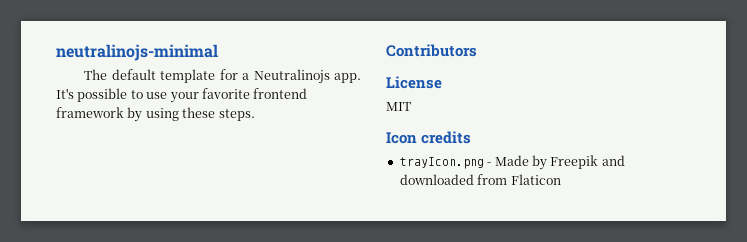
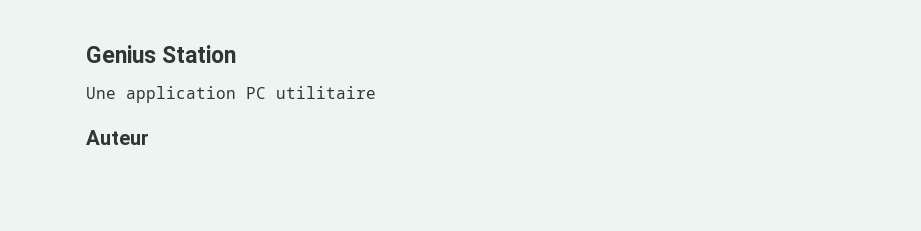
[56,44,218,61] [84,69,361,84] [56,88,308,103] [56,107,255,122] [386,44,477,57] [386,76,442,89] [386,102,411,111] [386,131,472,144] [399,155,625,170] [399,174,561,185] neutralinojs-minimal // The default template for a Neutralinojs app. It's possible to use your favorite frontend framework by using these steps. // Contributors // License // MIT // Icon credits // trayIcon.png - Made by Freepik and downloaded from Flaticon -> [86,45,237,63] [86,86,376,103] [86,130,149,145] Genius Station // Une application PC utilitaire // Auteur

